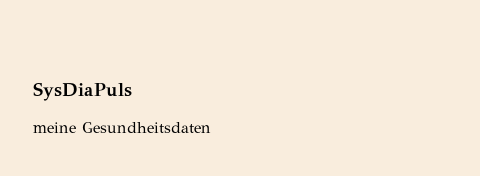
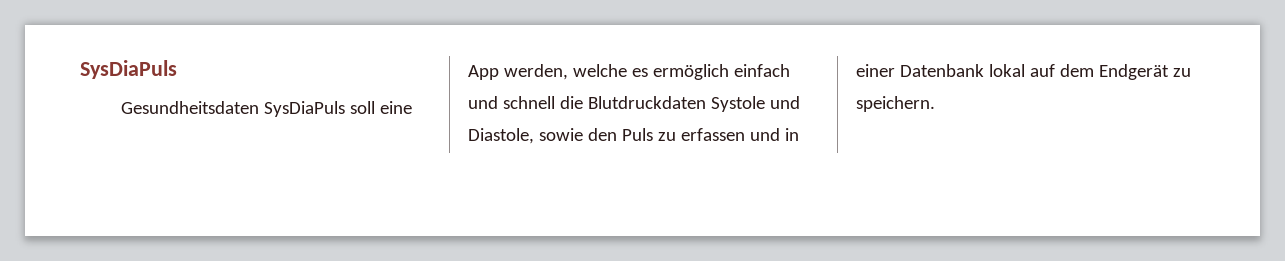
[33,122,211,133] meine Gesundheitsdaten -> [121,101,413,117] [468,64,790,80] [468,96,800,112] [468,128,799,144] [856,64,1191,80] [856,96,935,112] Gesundheitsdaten SysDiaPuls soll eine App werden, welche es ermöglich einfach und schnell die Blutdruckdaten Systole und Diastole, sowie den Puls zu erfassen und in einer Datenbank lokal auf dem Endgerät zu speichern.

